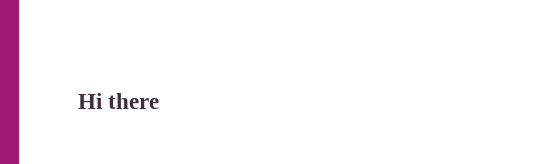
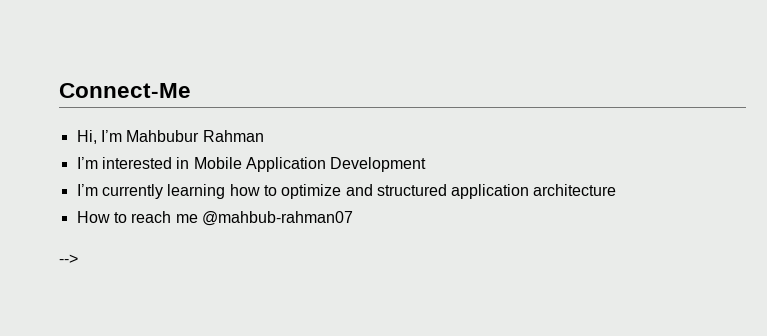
[78,93,160,109] Hi there -> [59,83,191,98] [76,130,264,144] [76,157,427,172] [76,184,617,199] [76,211,353,226] [59,254,78,264] Connect-Me // Hi, I’m Mahbubur Rahman // I’m interested in Mobile Application Development // I’m currently learning how to optimize and structured application architecture // How to reach me @mahbub-rahman07 // -->

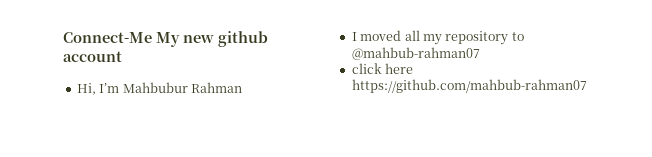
(191, 90) none -> [156,31,268,47] [63,51,122,62] My new github account
[76,157,427,172] [76,184,617,199] [76,211,353,226] [59,254,78,264] I’m interested in Mobile Application Development // I’m currently learning how to optimize and structured application architecture // How to reach me @mahbub-rahman07 // --> -> [351,30,524,45] [351,47,480,60] [351,63,414,74] [351,79,587,93] I moved all my repository to @mahbub-rahman07 // click here https://github.com/mahbub-rahman07

